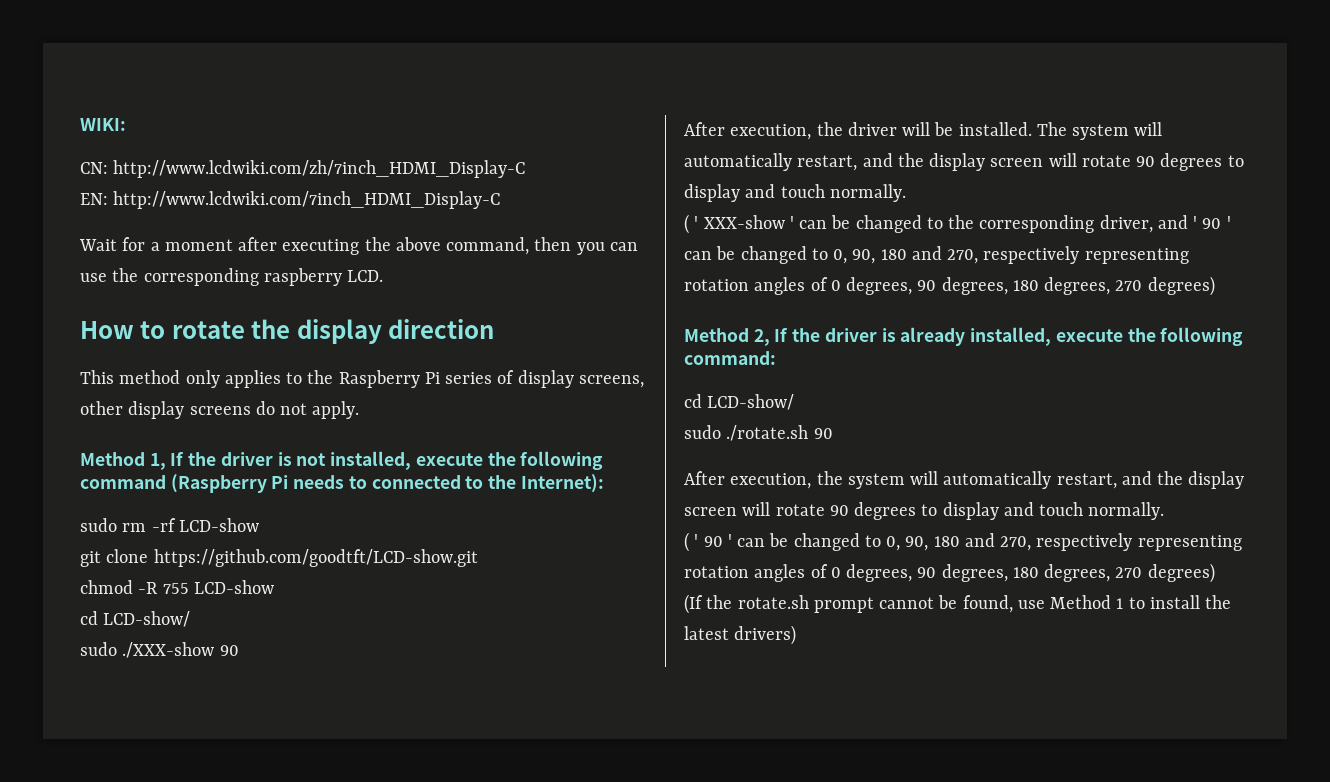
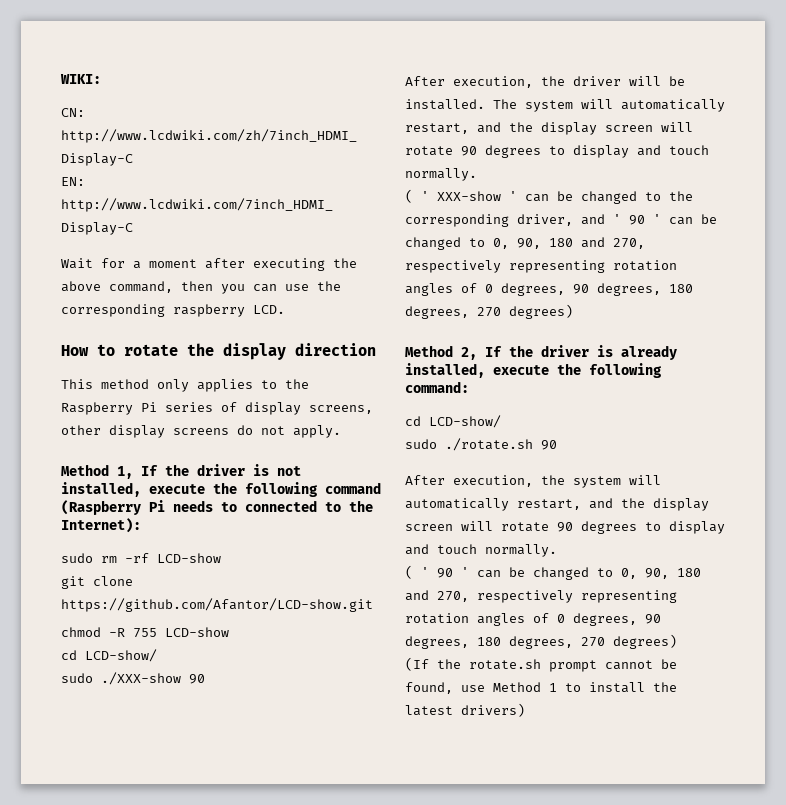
[153,549,478,567] https://github.com/goodtft/LCD-show.git -> [61,598,373,612] https://github.com/Afantor/LCD-show.git

